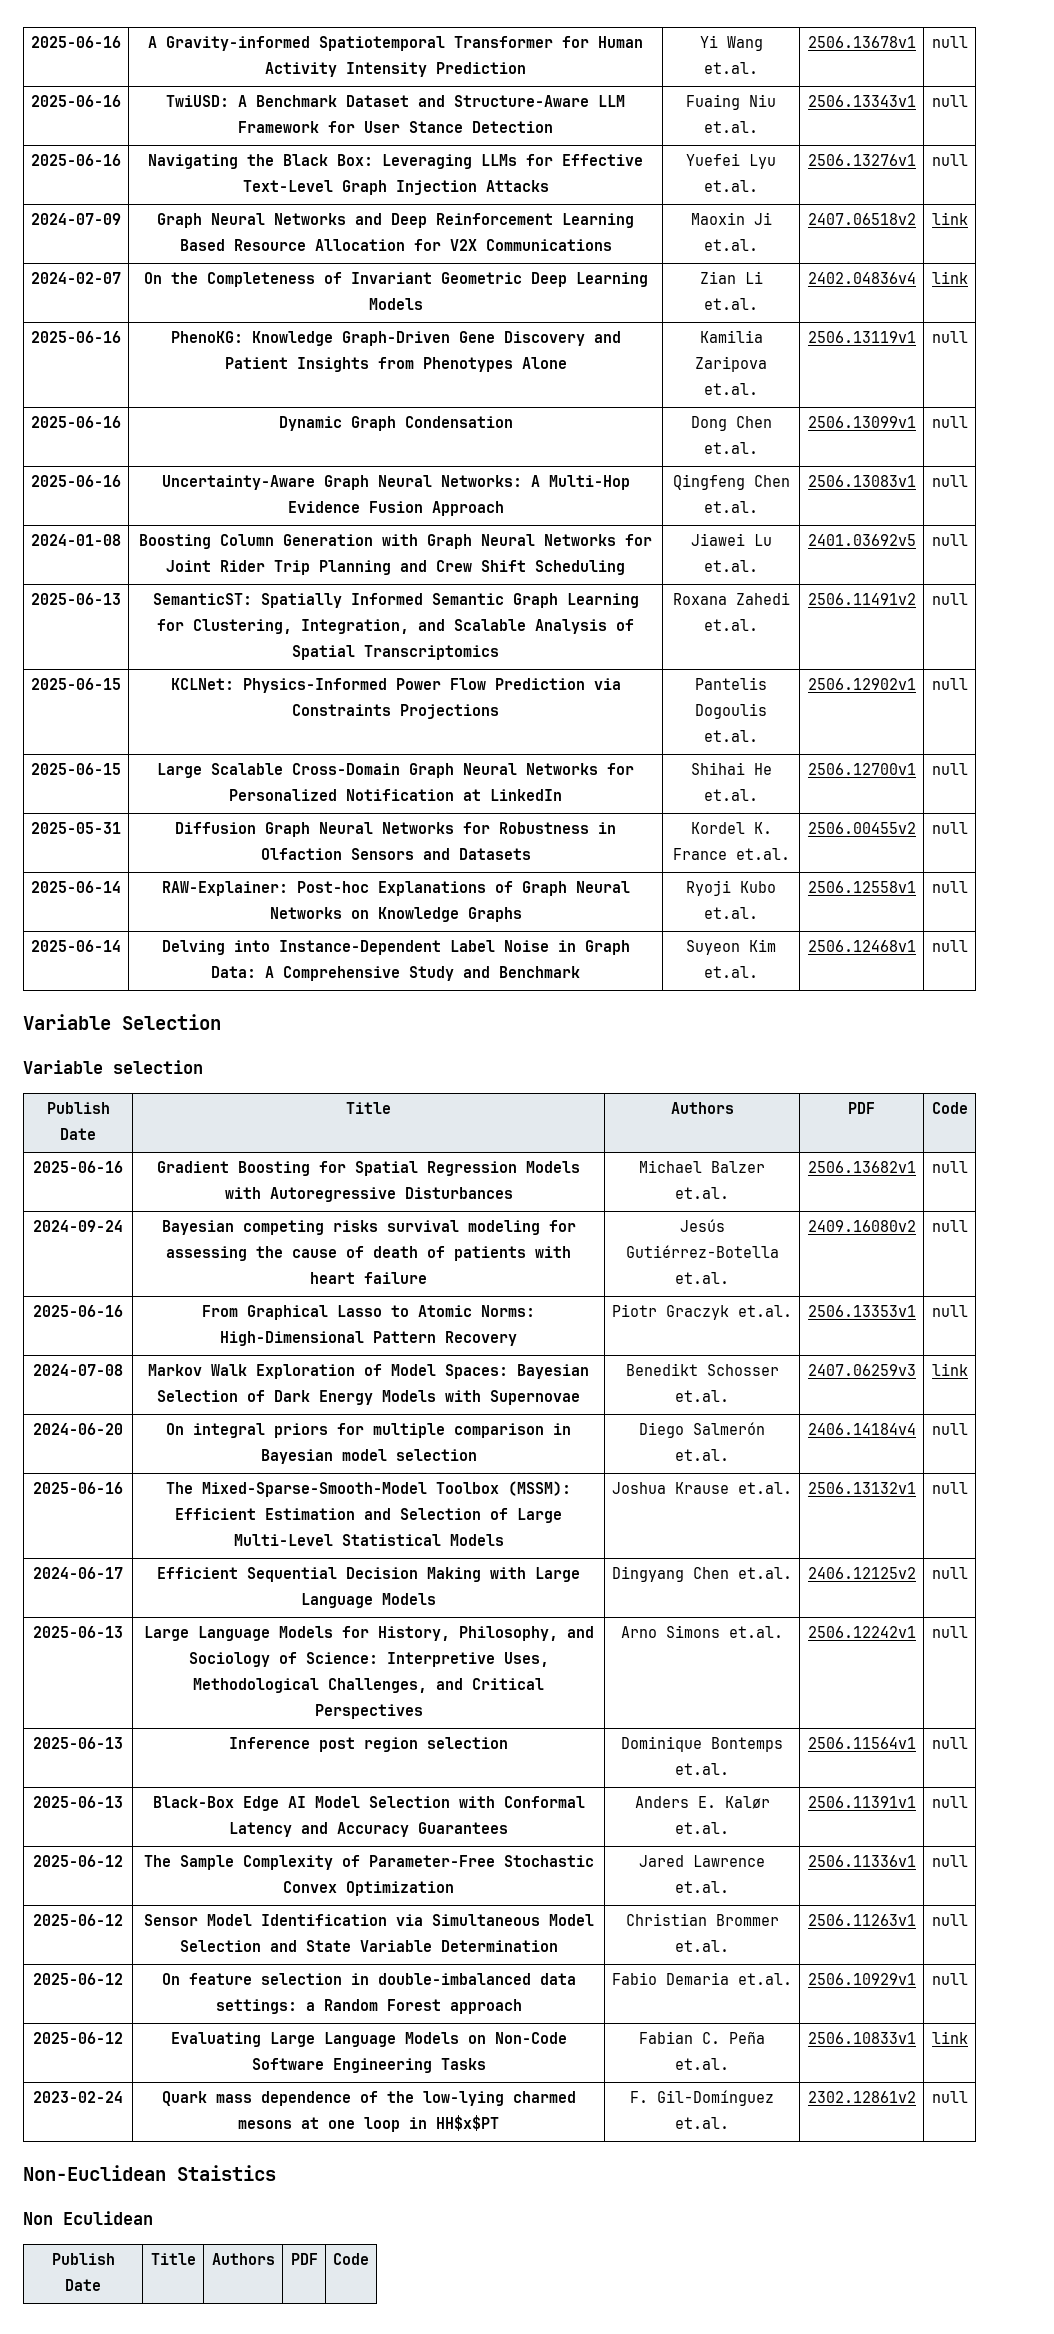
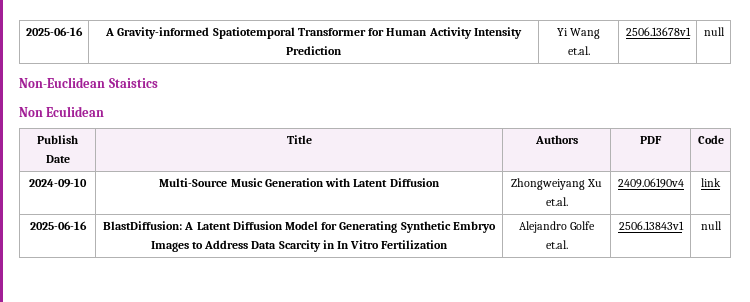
[31,95,121,107] [165,95,625,107] [237,121,553,133] [686,94,776,110] [704,121,758,133] [807,95,916,107] [931,95,968,107] [31,154,121,166] [147,154,643,169] [242,180,549,195] [686,153,776,169] [704,180,758,192] [807,154,916,166] [931,154,968,166] [31,213,121,225] [156,213,634,228] [179,239,612,251] [690,212,772,225] [704,239,758,251] [807,213,916,225] [931,212,968,225] [31,272,121,284] [143,272,648,287] [368,298,423,310] [699,271,763,284] [704,298,758,310] [807,272,916,284] [931,271,968,284] [31,331,121,343] [170,331,621,346] [224,357,567,372] [699,330,763,343] [695,356,767,372] [704,383,758,395] [807,331,916,343] [931,331,968,343] [31,416,121,428] [278,416,513,431] [690,416,772,431] [704,442,758,454] [807,416,916,428] [931,416,968,428] [31,475,121,487] [161,475,630,490] [287,501,504,516] [672,474,790,490] [704,501,758,513] [807,475,916,487] [931,475,968,487] [31,534,121,546] [138,534,652,549] [165,560,625,575] [690,533,772,546] [704,560,758,572] [807,534,916,546] [931,534,968,546] [31,593,121,605] [152,593,639,608] [156,619,634,634] [292,645,499,660] [672,592,790,605] [704,619,758,631] [807,593,916,605] [931,593,968,605] [31,678,121,690] [170,678,621,693] [292,704,499,719] [695,677,767,690] [695,703,767,719] [704,730,758,742] [807,678,916,690] [931,678,968,690] [31,763,121,775] [156,763,634,778] [228,789,562,801] [690,762,772,775] [704,789,758,801] [807,763,916,775] [931,763,968,775] [31,822,121,834] [174,822,616,837] [260,848,531,860] [690,822,772,834] [672,848,790,860] [807,822,916,834] [931,822,968,834] [31,881,121,893] [161,881,630,896] [269,907,522,922] [686,880,776,896] [704,907,758,919] [807,881,916,893] [931,881,968,893] [31,940,121,952] [161,940,630,955] [210,966,580,981] [686,939,776,955] [704,966,758,978] [807,940,916,952] [931,940,968,952] [23,1014,221,1030] [23,1060,203,1074] [46,1102,110,1114] [60,1128,96,1140] [346,1102,392,1114] [670,1102,734,1114] [848,1102,875,1114] [931,1102,968,1114] [33,1161,123,1173] [157,1161,580,1176] [224,1187,513,1202] [639,1160,765,1173] [675,1187,729,1199] [807,1161,916,1173] [931,1161,968,1173] [33,1220,123,1232] [161,1220,576,1235] [166,1246,571,1261] [310,1272,428,1284] [679,1219,725,1232] [625,1245,779,1258] [675,1272,729,1284] [807,1220,916,1232] [931,1220,968,1232] [33,1305,123,1317] [202,1305,535,1320] [220,1331,517,1346] [612,1304,792,1320] [807,1305,916,1317] [931,1305,968,1317] [33,1364,123,1376] [148,1364,589,1379] [157,1390,580,1405] [625,1363,779,1376] [675,1390,729,1402] [807,1364,916,1376] [931,1363,968,1376] [33,1423,123,1435] [166,1423,571,1438] [260,1449,477,1464] [639,1422,765,1438] [675,1449,729,1461] [807,1423,916,1435] [931,1423,968,1435] [33,1482,123,1494] [166,1481,571,1497] [175,1508,562,1523] [233,1534,504,1546] [612,1482,792,1494] [807,1482,916,1494] [931,1482,968,1494] [33,1567,123,1579] [157,1567,580,1582] [301,1593,437,1608] [612,1566,792,1582] [807,1567,916,1579] [931,1567,968,1579] [33,1626,123,1638] [143,1626,594,1641] [188,1652,549,1667] [193,1678,544,1693] [314,1704,423,1719] [621,1625,783,1638] [807,1626,916,1638] [931,1626,968,1638] [33,1737,123,1749] [229,1737,509,1752] [621,1736,783,1752] [675,1763,729,1775] [807,1737,916,1749] [931,1737,968,1749] [33,1796,123,1808] [152,1796,585,1811] [229,1822,509,1837] [634,1796,770,1809] [675,1822,729,1834] [807,1796,916,1808] [931,1796,968,1808] [33,1855,123,1867] [143,1855,594,1870] [283,1881,455,1896] [639,1855,765,1867] [675,1881,729,1893] [807,1855,916,1867] [931,1855,968,1867] [33,1914,123,1926] [143,1914,594,1926] [179,1940,558,1952] [625,1913,779,1926] [675,1940,729,1952] [807,1914,916,1926] [931,1914,968,1926] [33,1973,123,1985] [161,1973,576,1985] [215,1999,522,2014] [612,1972,792,1985] [807,1973,916,1985] [931,1973,968,1985] [33,2032,123,2044] [170,2032,567,2047] [251,2058,486,2073] [639,2031,765,2044] [675,2058,729,2070] [807,2032,916,2044] [931,2031,968,2044] [33,2091,123,2103] [161,2091,576,2106] [238,2115,500,2132] [630,2090,774,2106] [675,2117,729,2129] [807,2091,916,2103] [931,2091,968,2103] // 2025-06-16 | TwiUSD: A Benchmark Dataset and Structure-Aware LLM Framework for User Stance Detection | Fuaing Niu et.al. | 2506.13343v1 | null // 2025-06-16 | Navigating the Black Box: Leveraging LLMs for Effective Text-Level Graph Injection Attacks | Yuefei Lyu et.al. | 2506.13276v1 | null // 2024-07-09 | Graph Neural Networks and Deep Reinforcement Learning Based Resource Allocation for V2X Communications | Maoxin Ji et.al. | 2407.06518v2 | link // 2024-02-07 | On the Completeness of Invariant Geometric Deep Learning Models | Zian Li et.al. | 2402.04836v4 | link // 2025-06-16 | PhenoKG: Knowledge Graph-Driven Gene Discovery and Patient Insights from Phenotypes Alone | Kamilia Zaripova et.al. | 2506.13119v1 | null // 2025-06-16 | Dynamic Graph Condensation | Dong Chen et.al. | 2506.13099v1 | null // 2025-06-16 | Uncertainty-Aware Graph Neural Networks: A Multi-Hop Evidence Fusion Approach | Qingfeng Chen et.al. | 2506.13083v1 | null // 2024-01-08 | Boosting Column Generation with Graph Neural Networks for Joint Rider Trip Planning and Crew Shift Scheduling | Jiawei Lu et.al. | 2401.03692v5 | null // 2025-06-13 | SemanticST: Spatially Informed Semantic Graph Learning for Clustering, Integration, and Scalable Analysis of Spatial Transcriptomics | Roxana Zahedi et.al. | 2506.11491v2 | null // 2025-06-15 | KCLNet: Physics-Informed Power Flow Prediction via Constraints Projections | Pantelis Dogoulis et.al. | 2506.12902v1 | null // 2025-06-15 | Large Scalable Cross-Domain Graph Neural Networks for Personalized Notification at LinkedIn | Shihai He et.al. | 2506.12700v1 | null // 2025-05-31 | Diffusion Graph Neural Networks for Robustness in Olfaction Sensors and Datasets | Kordel K. France et.al. | 2506.00455v2 | null // 2025-06-14 | RAW-Explainer: Post-hoc Explanations of Graph Neural Networks on Knowledge Graphs | Ryoji Kubo et.al. | 2506.12558v1 | null // 2025-06-14 | Delving into Instance-Dependent Label Noise in Graph Data: A Comprehensive Study and Benchmark | Suyeon Kim et.al. | 2506.12468v1 | null // Variable Selection // Variable selection // Publish Date | Title | Authors | PDF | Code // 2025-06-16 | Gradient Boosting for Spatial Regression Models with Autoregressive Disturbances | Michael Balzer et.al. | 2506.13682v1 | null // 2024-09-24 | Bayesian competing risks survival modeling for assessing the cause of death of patients with heart failure | Jesús Gutiérrez-Botella et.al. | 2409.16080v2 | null // 2025-06-16 | From Graphical Lasso to Atomic Norms: High-Dimensional Pattern Recovery | Piotr Graczyk et.al. | 2506.13353v1 | null // 2024-07-08 | Markov Walk Exploration of Model Spaces: Bayesian Selection of Dark Energy Models with Supernovae | Benedikt Schosser et.al. | 2407.06259v3 | link // 2024-06-20 | On integral priors for multiple comparison in Bayesian model selection | Diego Salmerón et.al. | 2406.14184v4 | null // 2025-06-16 | The Mixed-Sparse-Smooth-Model Toolbox (MSSM): Efficient Estimation and Selection of Large Multi-Level Statistical Models | Joshua Krause et.al. | 2506.13132v1 | null // 2024-06-17 | Efficient Sequential Decision Making with Large Language Models | Dingyang Chen et.al. | 2406.12125v2 | null // 2025-06-13 | Large Language Models for History, Philosophy, and Sociology of Science: Interpretive Uses, Methodological Challenges, and Critical Perspectives | Arno Simons et.al. | 2506.12242v1 | null // 2025-06-13 | Inference post region selection | Dominique Bontemps et.al. | 2506.11564v1 | null // 2025-06-13 | Black-Box Edge AI Model Selection with Conformal Latency and Accuracy Guarantees | Anders E. Kalør et.al. | 2506.11391v1 | null // 2025-06-12 | The Sample Complexity of Parameter-Free Stochastic Convex Optimization | Jared Lawrence et.al. | 2506.11336v1 | null // 2025-06-12 | Sensor Model Identification via Simultaneous Model Selection and State Variable Determination | Christian Brommer et.al. | 2506.11263v1 | null // 2025-06-12 | On feature selection in double-imbalanced data settings: a Random Forest approach | Fabio Demaria et.al. | 2506.10929v1 | null // 2025-06-12 | Evaluating Large Language Models on Non-Code Software Engineering Tasks | Fabian C. Peña et.al. | 2506.10833v1 | link // 2023-02-24 | Quark mass dependence of the low-lying charmed mesons at one loop in HH$χ$PT | F. Gil-Domínguez et.al. | 2302.12861v2 | null -> (725, 31) none
(369, 2259) none -> [29,178,87,188] [159,178,440,187] [510,178,603,190] [545,197,568,206] [617,178,684,188] [701,178,721,187] [29,221,87,230] [103,221,496,233] [150,240,449,252] [518,221,596,233] [545,240,568,249] [618,221,684,230] [700,221,722,230] // 2024-09-10 | Multi-Source Music Generation with Latent Diffusion | Zhongweiyang Xu et.al. | 2409.06190v4 | link // 2025-06-16 | BlastDiffusion: A Latent Diffusion Model for Generating Synthetic Embryo Images to Address Data Scarcity in In Vitro Fertilization | Alejandro Golfe et.al. | 2506.13843v1 | null

